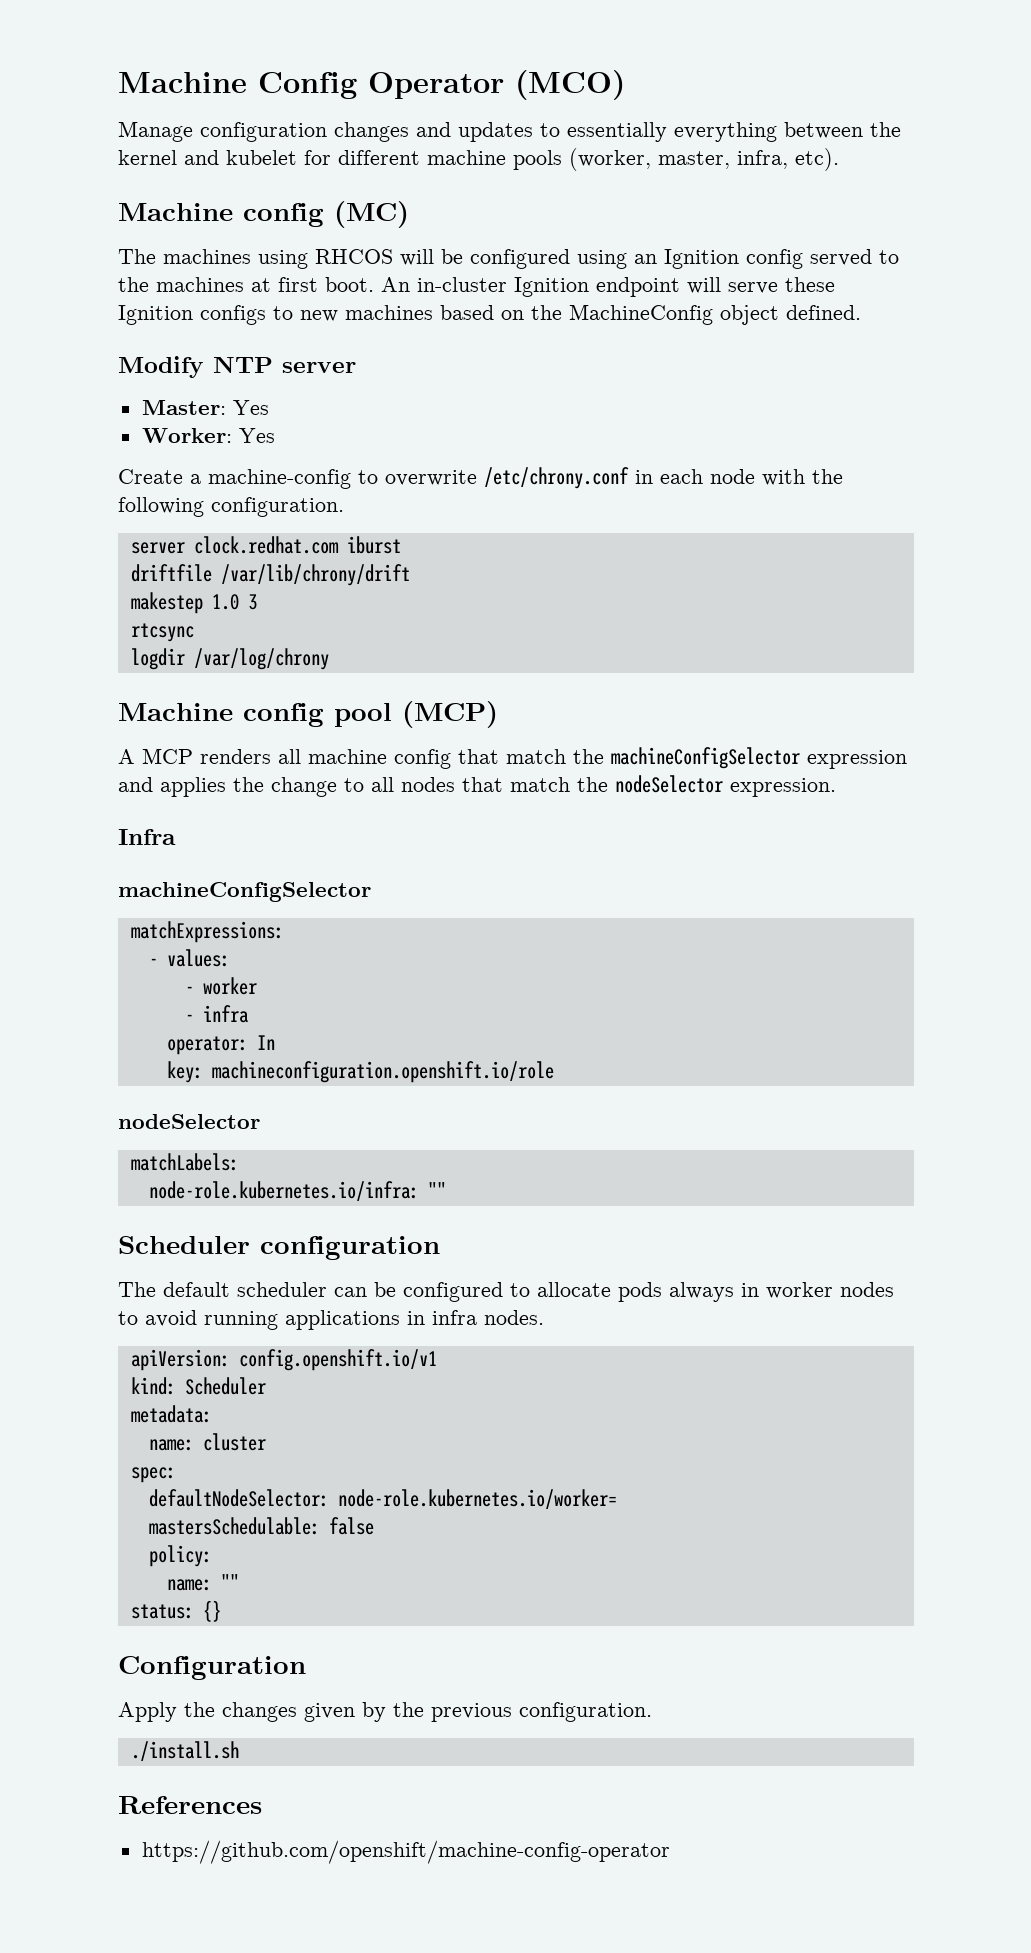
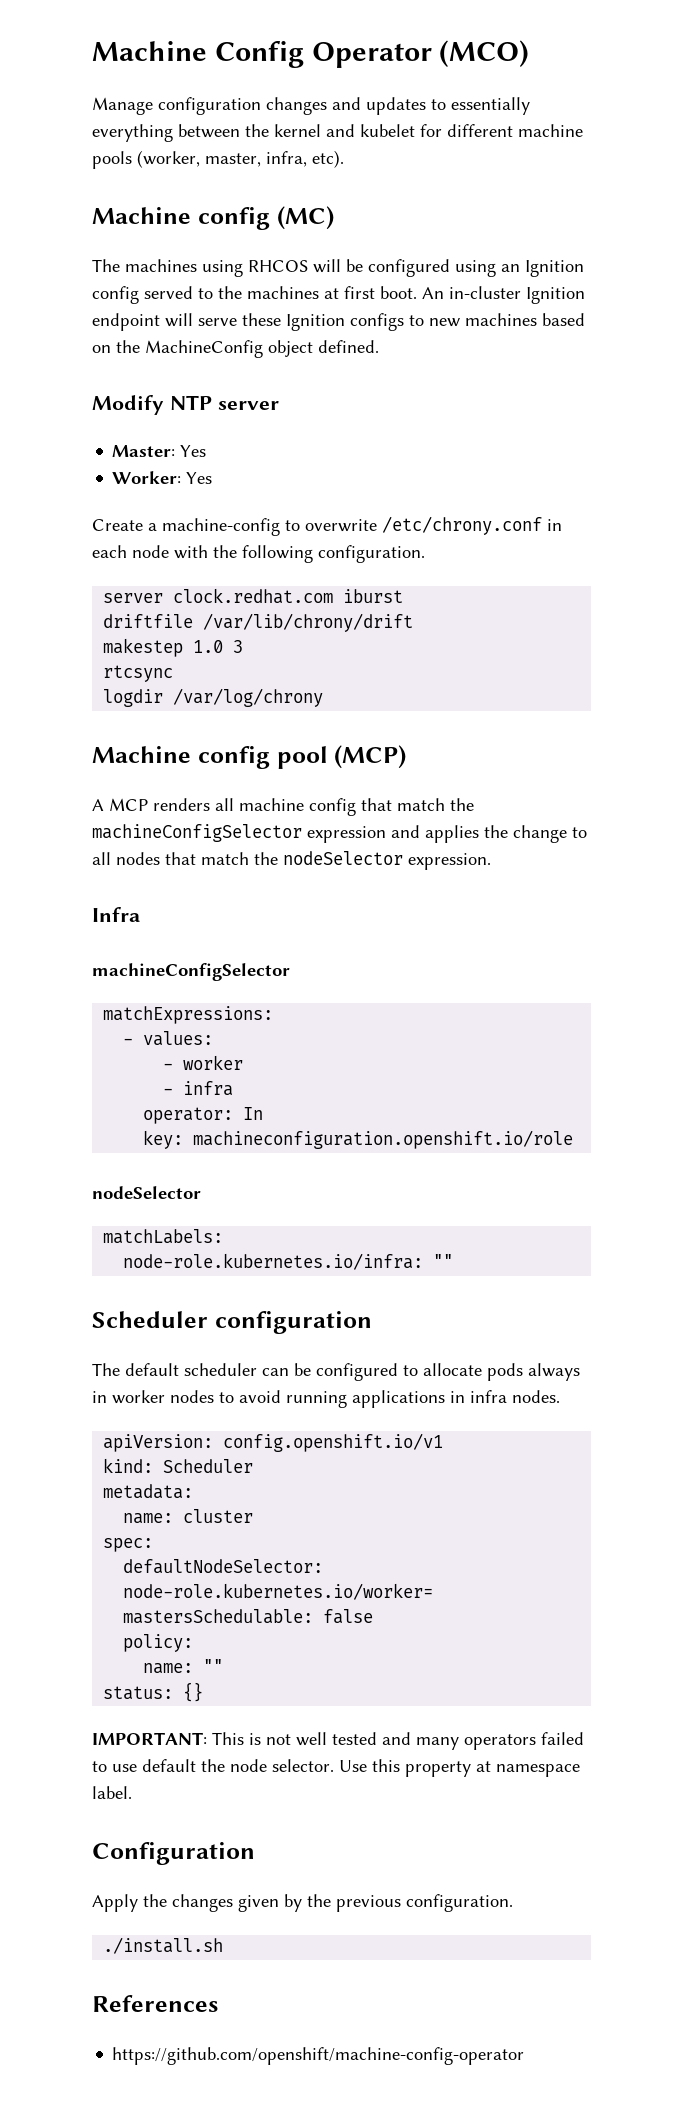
(221, 1611) none -> [92,1732,584,1750] [92,1759,580,1777] [92,1786,132,1799] // IMPORTANT: This is not well tested and many operators failed to use default the node selector. Use this property at namespace label.

